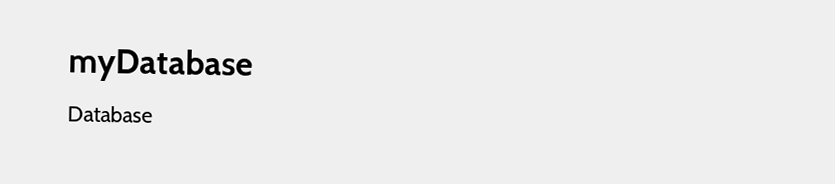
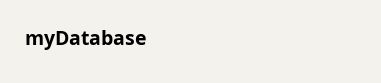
[67,105,153,123] // Database -> (147, 40) none

